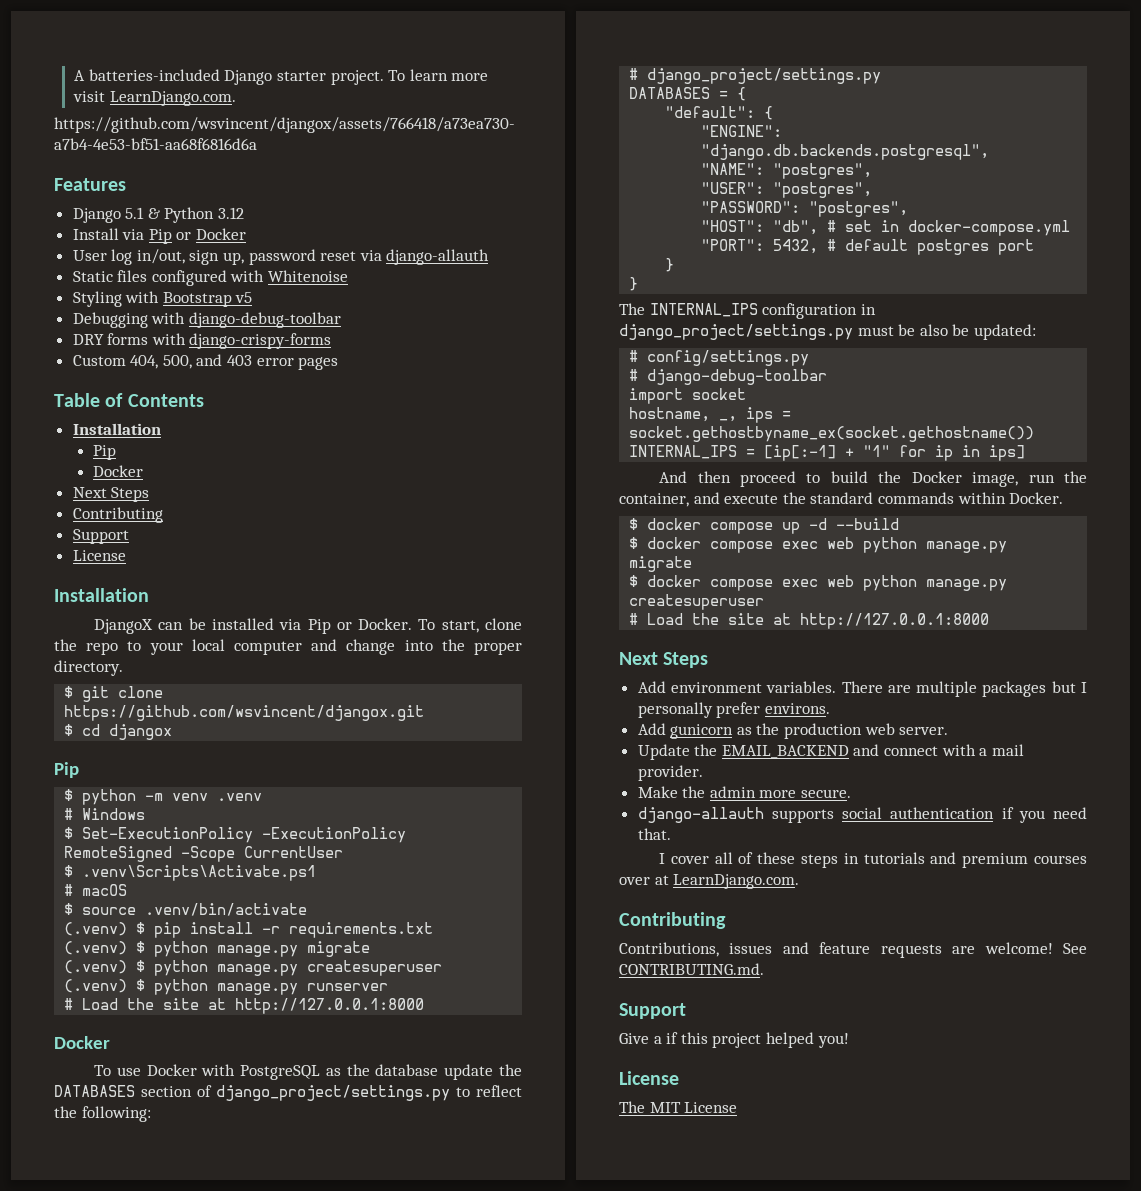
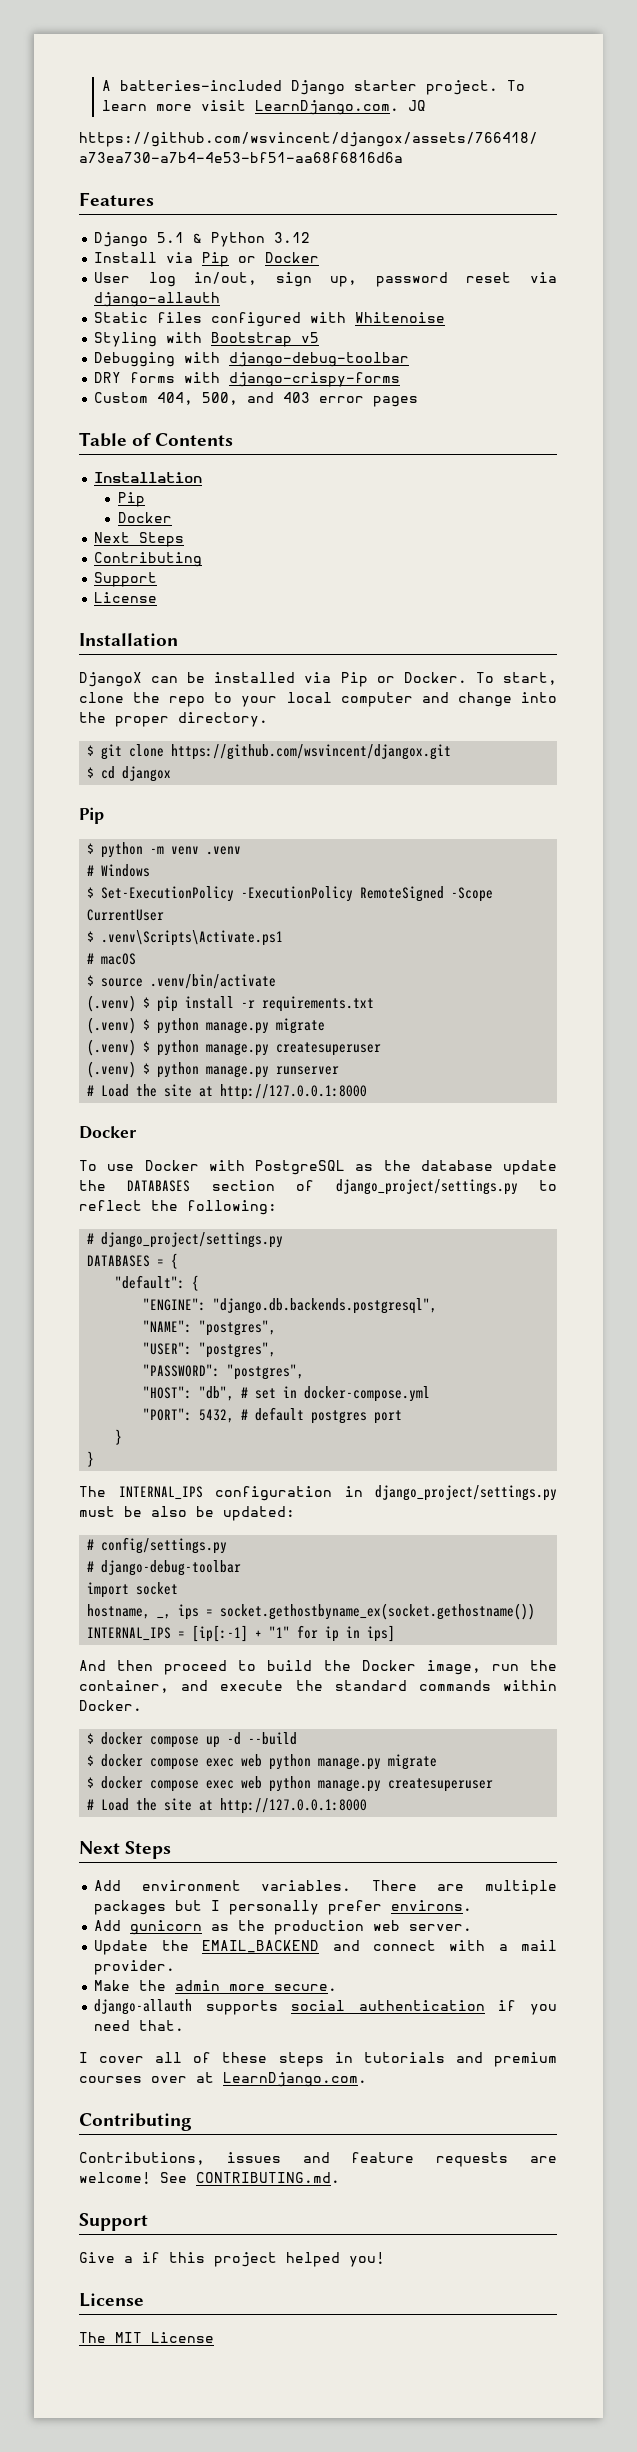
(236, 98) none -> [408,100,427,111] JQ

